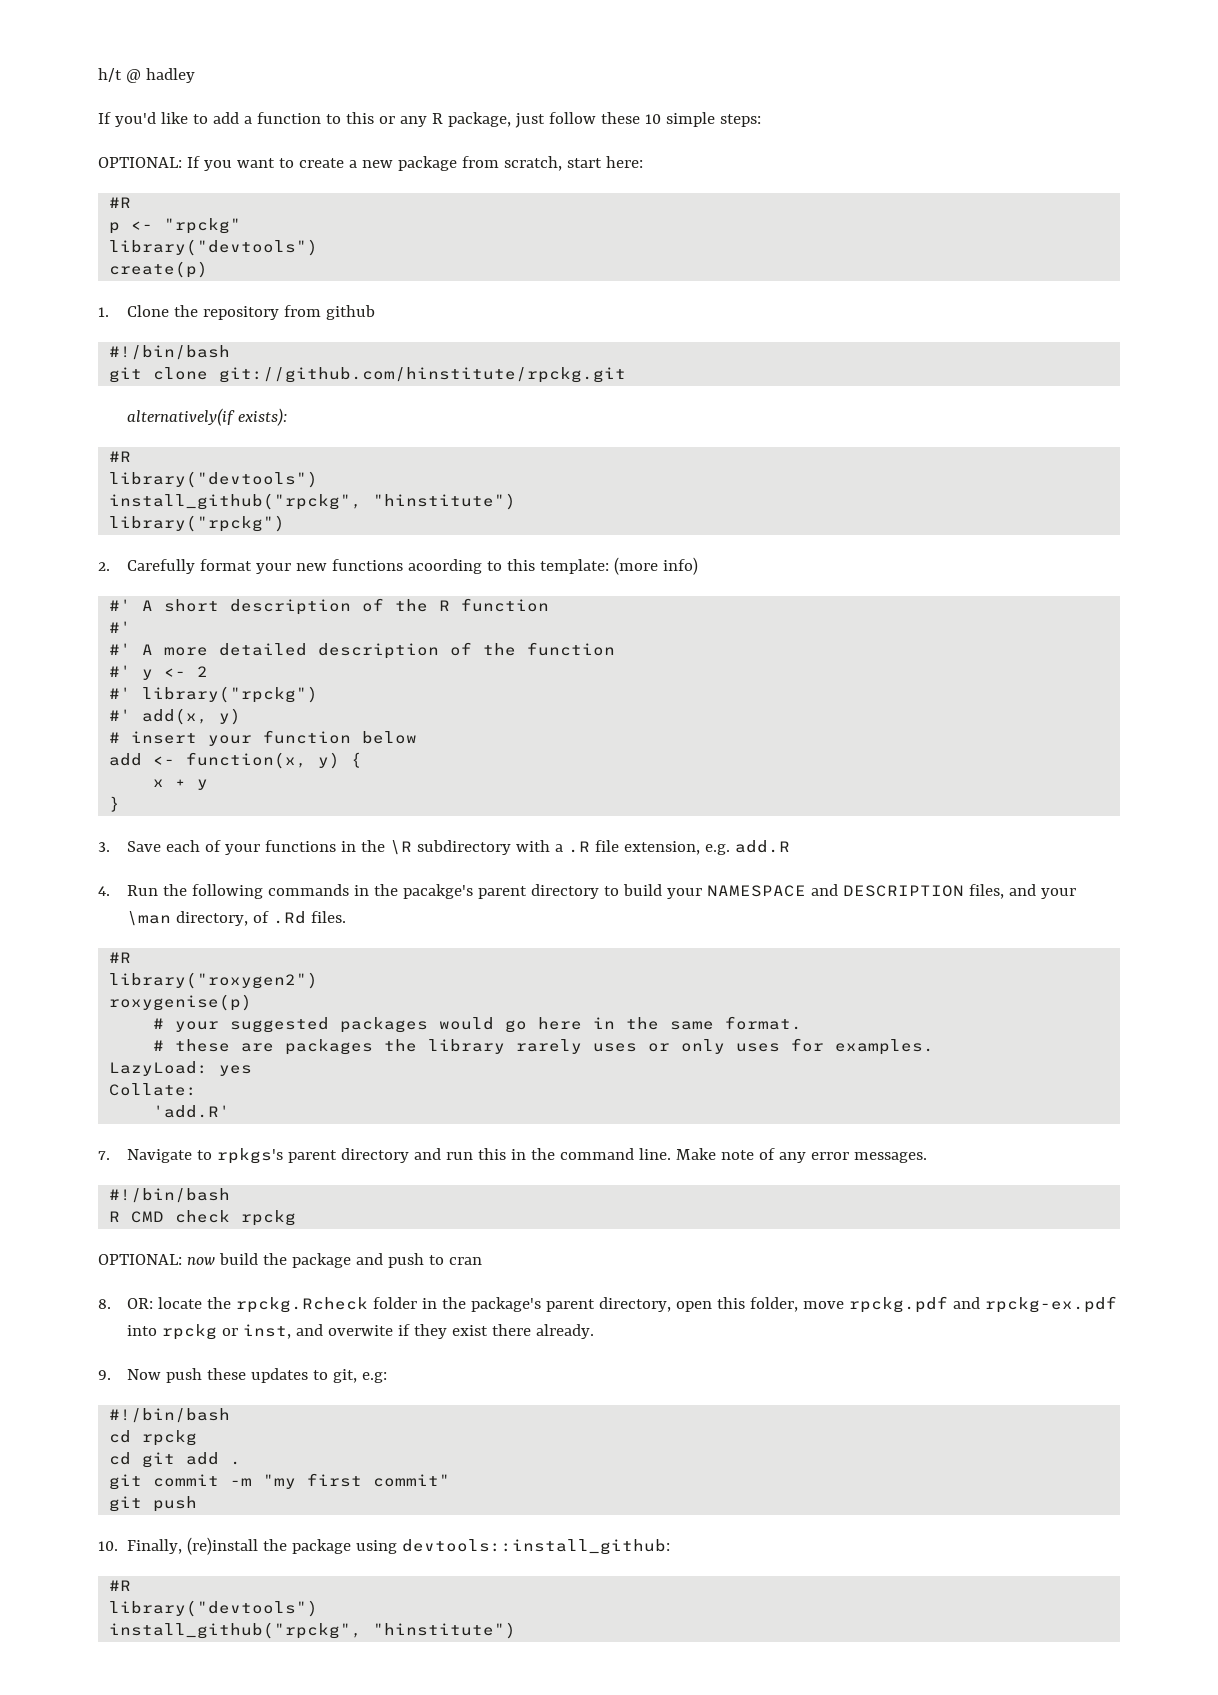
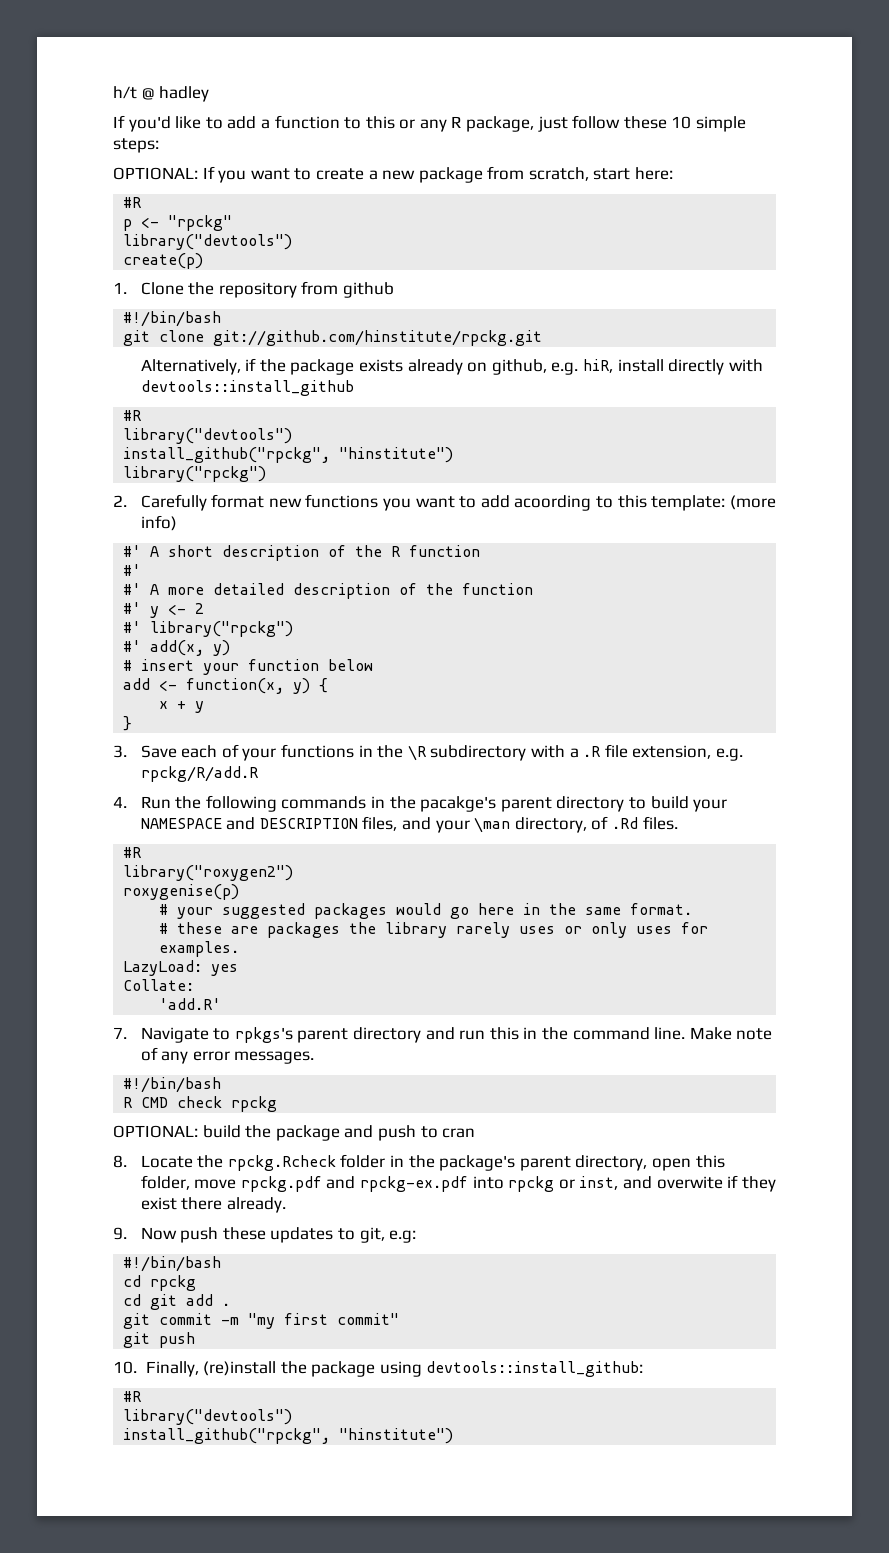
[126,408,287,426] alternatively(if exists): -> [140,358,763,375] [140,380,354,396] Alternatively, if the package exists already on github, e.g. hiR, install directly with devtools::install_github
[255,563,291,574] your -> (265, 501) none
(403, 565) none -> [383,495,510,511] you want to add
[734,840,790,853] add.R -> [140,766,258,782] rpckg/R/add.R
[186,1257,215,1265] now -> (198, 1131) none
[126,1297,202,1309] OR: locate -> [140,1155,193,1168] Locate

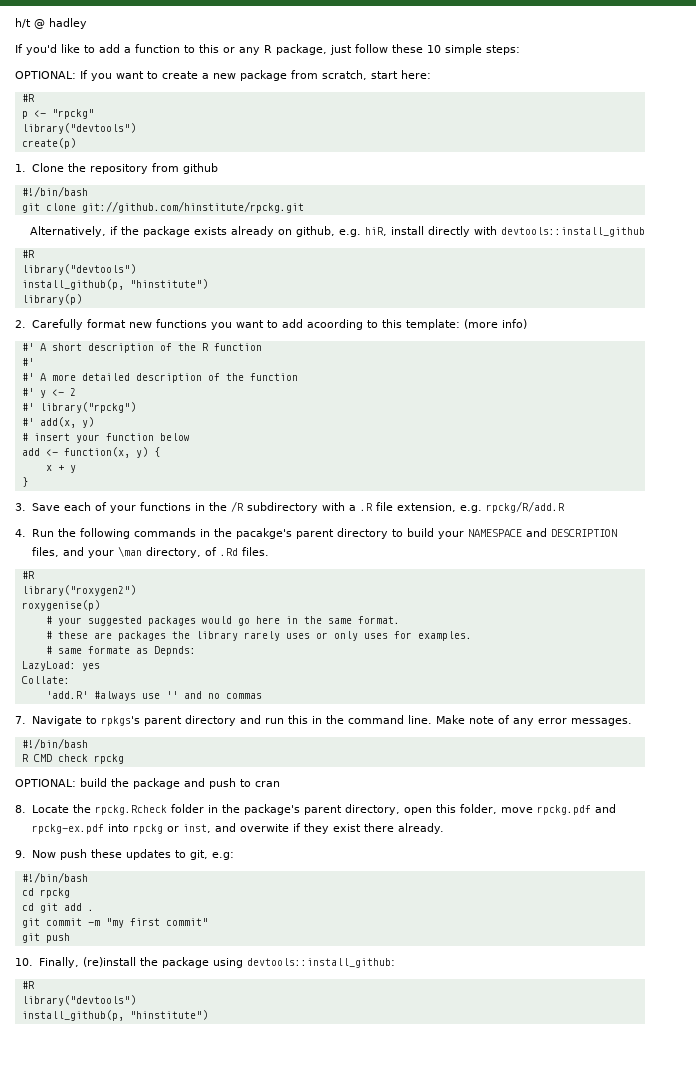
[123,447,331,463] install_github("rpckg", -> [21,279,124,290] install_github(p,
[123,466,267,482] library("rpckg") -> [21,294,82,305] library(p)
[407,745,426,761] \R -> [230,501,244,512] /R
(240, 949) none -> [45,646,196,656] // # same formate as Depnds:
(222, 1004) none -> [93,691,262,701] #always use '' and no commas
[123,1428,331,1444] install_github("rpckg", -> [21,1010,124,1021] install_github(p,

